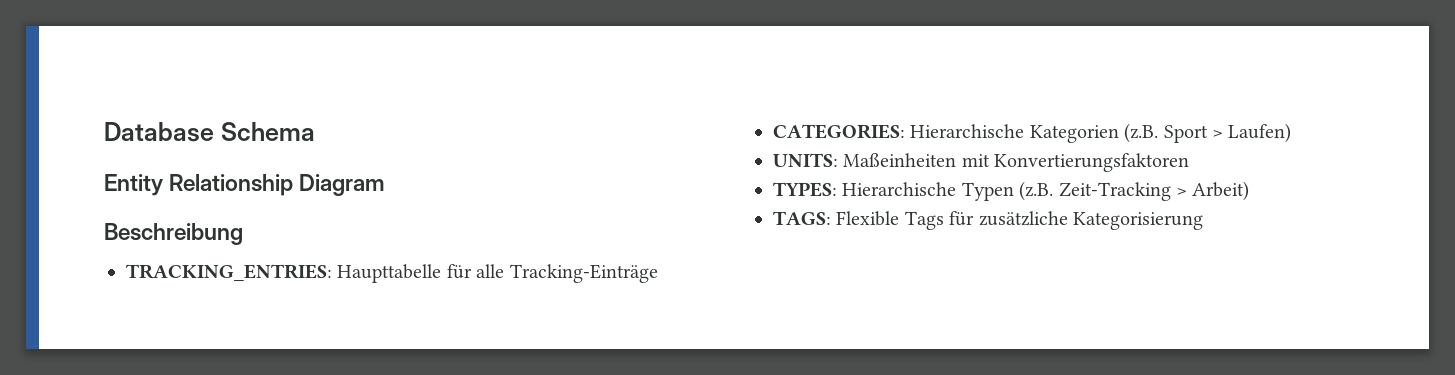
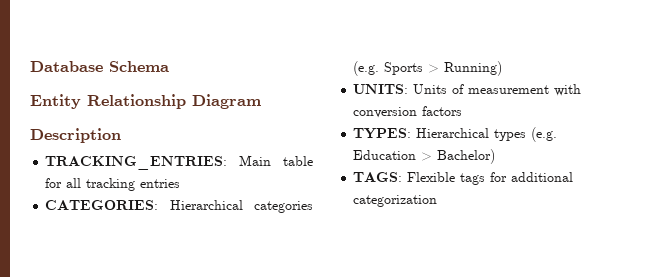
[104,223,243,245] Beschreibung -> [30,128,121,143] Description
[337,264,658,283] [773,123,1292,143] [773,153,1190,172] [773,181,1250,201] [773,211,1203,230] Haupttabelle für alle Tracking-Einträge // CATEGORIES: Hierarchische Kategorien (z.B. Sport > Laufen) // UNITS: Maßeinheiten mit Konvertierungsfaktoren // TYPES: Hierarchische Typen (z.B. Zeit-Tracking > Arbeit) // TAGS: Flexible Tags für zusätzliche Kategorisierung -> [239,155,313,166] [45,178,181,191] [45,200,313,213] [353,61,503,76] [353,84,582,96] [353,106,463,118] [353,127,558,142] [353,149,496,164] [353,172,574,185] [353,195,438,207] Main table for all tracking entries // CATEGORIES: Hierarchical categories (e.g. Sports > Running) // UNITS: Units of measurement with conversion factors // TYPES: Hierarchical types (e.g. Education > Bachelor) // TAGS: Flexible tags for additional categorization

